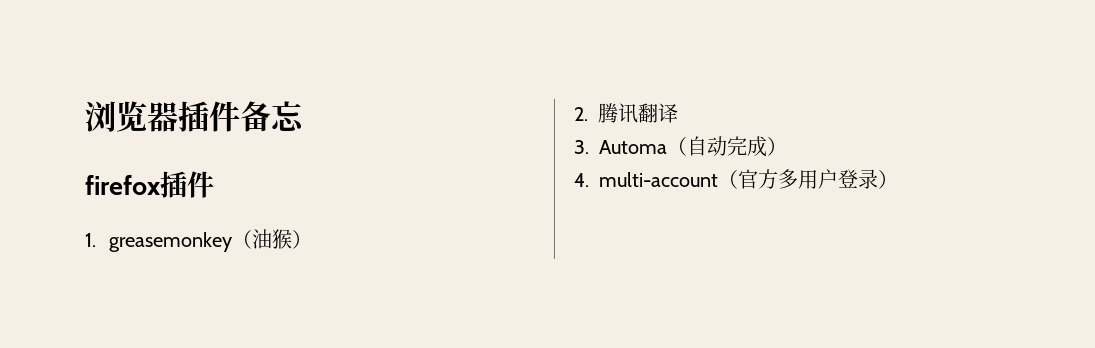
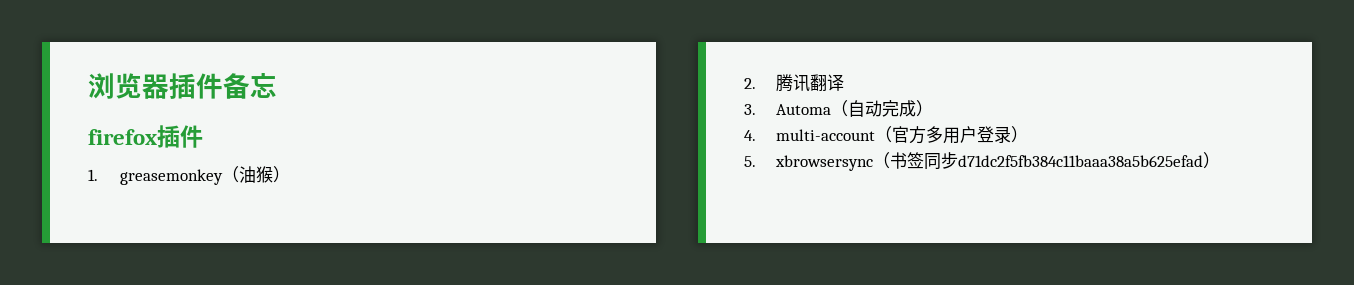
(898, 179) none -> [744,152,1221,171] // 5. xbrowsersync（书签同步d71dc2f5fb384c11baaa38a5b625efad）

